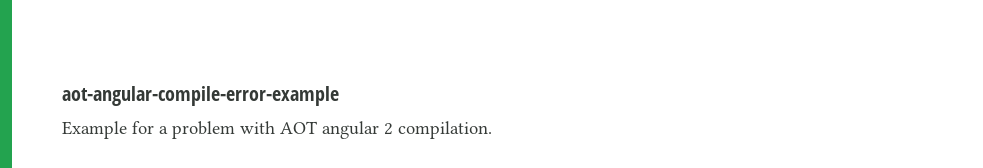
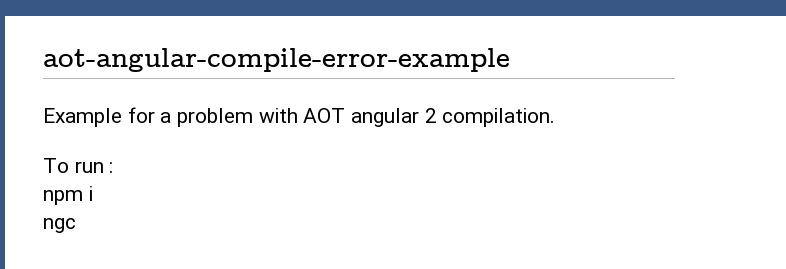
(492, 130) none -> [43,158,114,173] [43,186,93,205] [43,218,76,233] // To run : // npm i // ngc

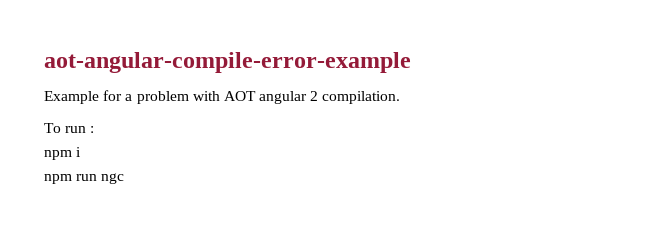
(93, 193) none -> [44,174,98,184] npm run

